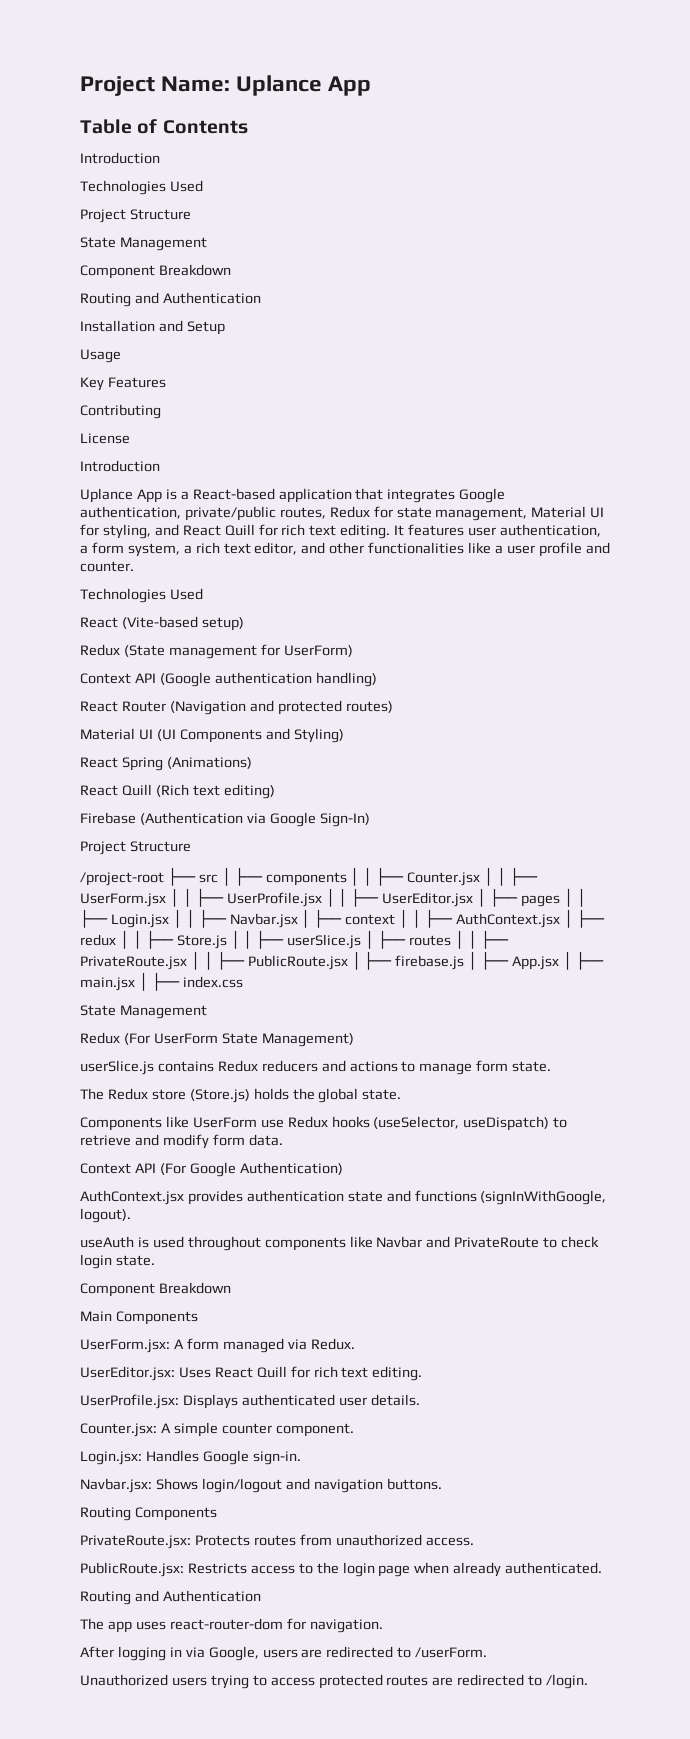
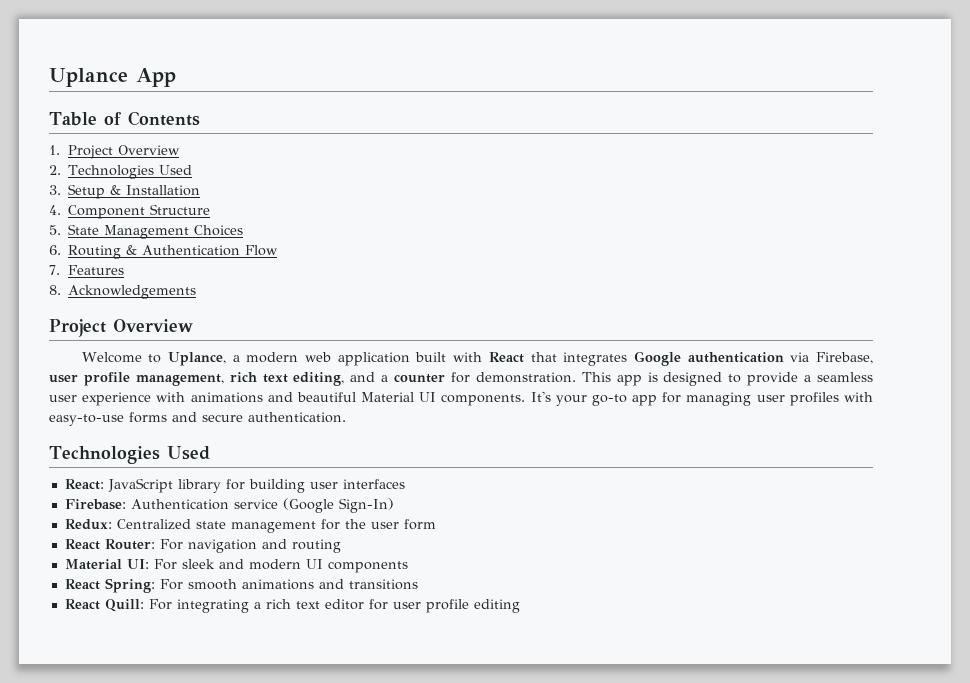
[80,76,231,96] Project Name: -> (49, 77) none
[80,152,160,164] [80,180,203,195] [80,209,191,223] [80,237,207,251] [80,264,231,279] [80,292,261,307] [80,320,225,335] [80,349,121,363] [80,377,166,391] [80,404,161,419] [80,433,130,444] [80,460,160,472] [80,488,506,503] [80,506,605,521] [80,524,601,539] [80,542,610,557] [80,561,134,572] [80,588,203,603] [80,616,244,631] [80,644,353,659] [80,672,377,687] [80,700,393,715] [80,728,344,743] [80,757,252,771] [80,784,275,799] [80,812,370,827] [80,841,191,855] [80,867,538,886] [80,888,586,907] [80,909,605,928] [80,930,509,949] [80,951,604,970] [80,972,243,991] [80,1005,207,1019] [80,1032,354,1047] [80,1060,552,1075] [80,1088,402,1103] [80,1116,568,1131] [80,1134,283,1149] [80,1162,343,1177] [80,1190,607,1205] [80,1208,131,1223] [80,1236,600,1251] [80,1254,155,1269] [80,1282,231,1297] [80,1311,198,1325] [80,1338,355,1353] [80,1366,423,1381] [80,1394,420,1409] [80,1422,354,1437] [80,1450,301,1465] [80,1478,442,1493] [80,1507,217,1521] [80,1534,474,1549] [80,1562,603,1577] [80,1590,261,1605] [80,1618,383,1633] [80,1646,488,1661] [80,1674,589,1689] Introduction // Technologies Used // Project Structure // State Management // Component Breakdown // Routing and Authentication // Installation and Setup // Usage // Key Features // Contributing // License // Introduction // Uplance App is a React-based application that integrates Google authentication, private/public routes, Redux for state management, Material UI for styling, and React Quill for rich text editing. It features user authentication, a form system, a rich text editor, and other functionalities like a user profile and counter. // Technologies Used // React (Vite-based setup) // Redux (State management for UserForm) // Context API (Google authentication handling) // React Router (Navigation and protected routes) // Material UI (UI Components and Styling) // React Spring (Animations) // React Quill (Rich text editing) // Firebase (Authentication via Google Sign-In) // Project Structure // /project-root ├── src │ ├── components │ │ ├── Counter.jsx │ │ ├── UserForm.jsx │ │ ├── UserProfile.jsx │ │ ├── UserEditor.jsx │ ├── pages │ │ ├── Login.jsx │ │ ├── Navbar.jsx │ ├── context │ │ ├── AuthContext.jsx │ ├── redux │ │ ├── Store.js │ │ ├── userSlice.js │ ├── routes │ │ ├── PrivateRoute.jsx │ │ ├── PublicRoute.jsx │ ├── firebase.js │ ├── App.jsx │ ├── main.jsx │ ├── index.css // State Management // Redux (For UserForm State Management) // userSlice.js contains Redux reducers and actions to manage form state. // The Redux store (Store.js) holds the global state. // Components like UserForm use Redux hooks (useSelector, useDispatch) to retrieve and modify form data. // Context API (For Google Authentication) // AuthContext.jsx provides authentication state and functions (signInWithGoogle, logout). // useAuth is used throughout components like Navbar and PrivateRoute to check login state. // Component Breakdown // Main Components // UserForm.jsx: A form managed via Redux. // UserEditor.jsx: Uses React Quill for rich text editing. // UserProfile.jsx: Displays authenticated user details. // Counter.jsx: A simple counter component. // Login.jsx: Handles Google sign-in. // Navbar.jsx: Shows login/logout and navigation buttons. // Routing Components // PrivateRoute.jsx: Protects routes from unauthorized access. // PublicRoute.jsx: Restricts access to the login page when already authenticated. // Routing and Authentication // The app uses react-router-dom for navigation. // After logging in via Google, users are redirected to /userForm. // Unauthorized users trying to access protected routes are redirected to /login. -> [49,145,180,159] [49,165,193,179] [49,184,201,199] [49,204,211,219] [49,224,244,239] [49,245,279,259] [49,265,124,275] [49,285,197,299] [49,319,193,337] [81,351,873,366] [49,372,874,386] [49,391,873,406] [49,412,346,426] [49,446,210,464] [64,478,405,493] [64,498,394,513] [64,519,436,533] [64,539,341,553] [64,559,408,573] [64,578,418,593] [64,599,520,613] 1. Project Overview // 2. Technologies Used // 3. Setup & Installation // 4. Component Structure // 5. State Management Choices // 6. Routing & Authentication Flow // 7. Features // 8. Acknowledgements // Project Overview // Welcome to Uplance, a modern web application built with React that integrates Google authentication via Firebase, user profile management, rich text editing, and a counter for demonstration. This app is designed to provide a seamless user experience with animations and beautiful Material UI components. It's your go-to app for managing user profiles with easy-to-use forms and secure authentication. // Technologies Used // React: JavaScript library for building user interfaces // Firebase: Authentication service (Google Sign-In) // Redux: Centralized state management for the user form // React Router: For navigation and routing // Material UI: For sleek and modern UI components // React Spring: For smooth animations and transitions // React Quill: For integrating a rich text editor for user profile editing

